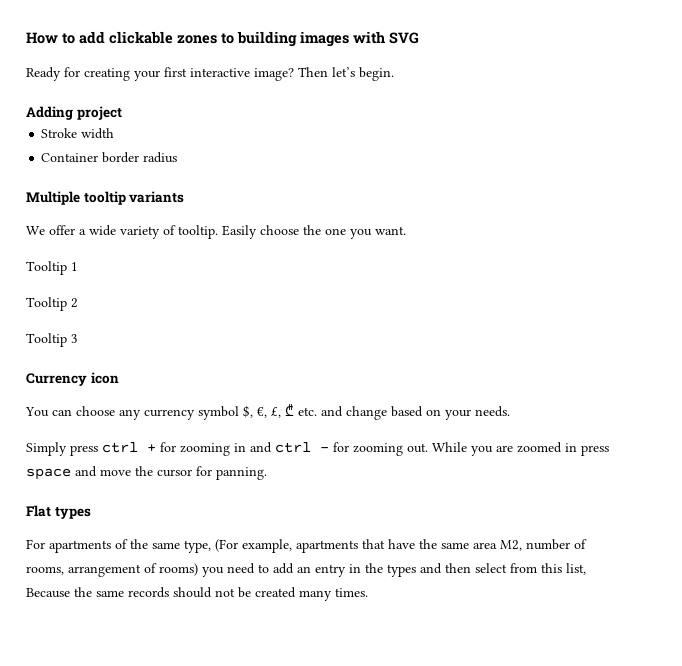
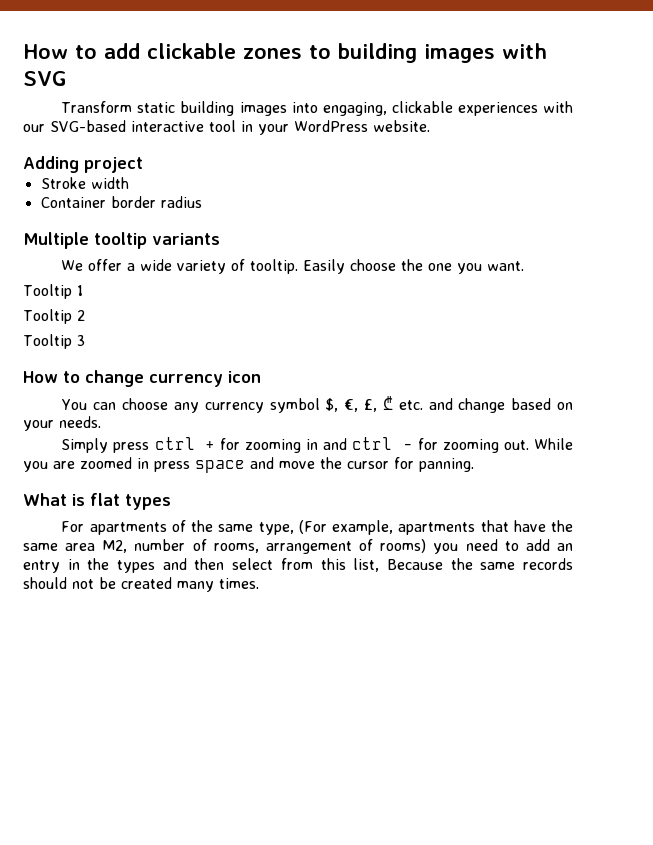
[26,67,394,81] Ready for creating your first interactive image? Then let’s begin. -> [61,101,573,116] [23,120,430,135] Transform static building images into engaging, clickable experiences with our SVG-based interactive tool in your WordPress website.
[26,373,87,386] Currency -> [23,370,223,387] How to change currency
[26,505,51,517] Flat -> [23,493,120,506] What is flat

